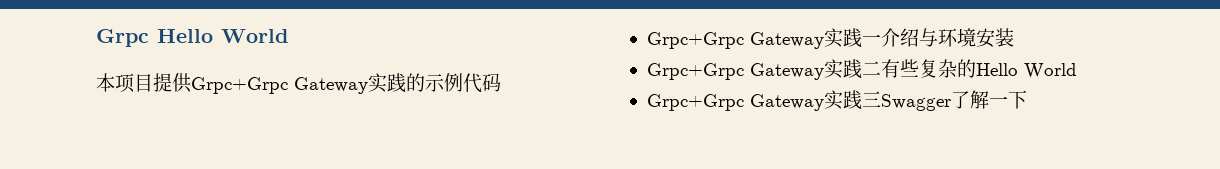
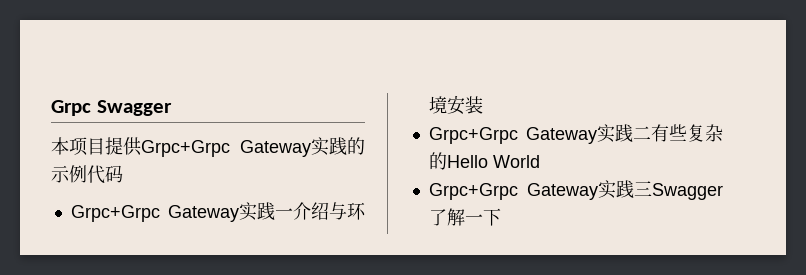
[157,29,288,43] Hello World -> [96,100,172,116] Swagger

